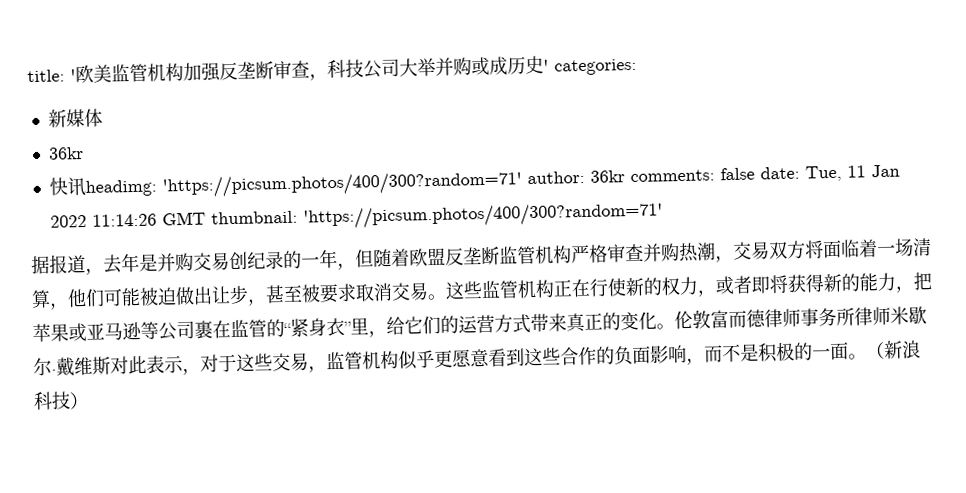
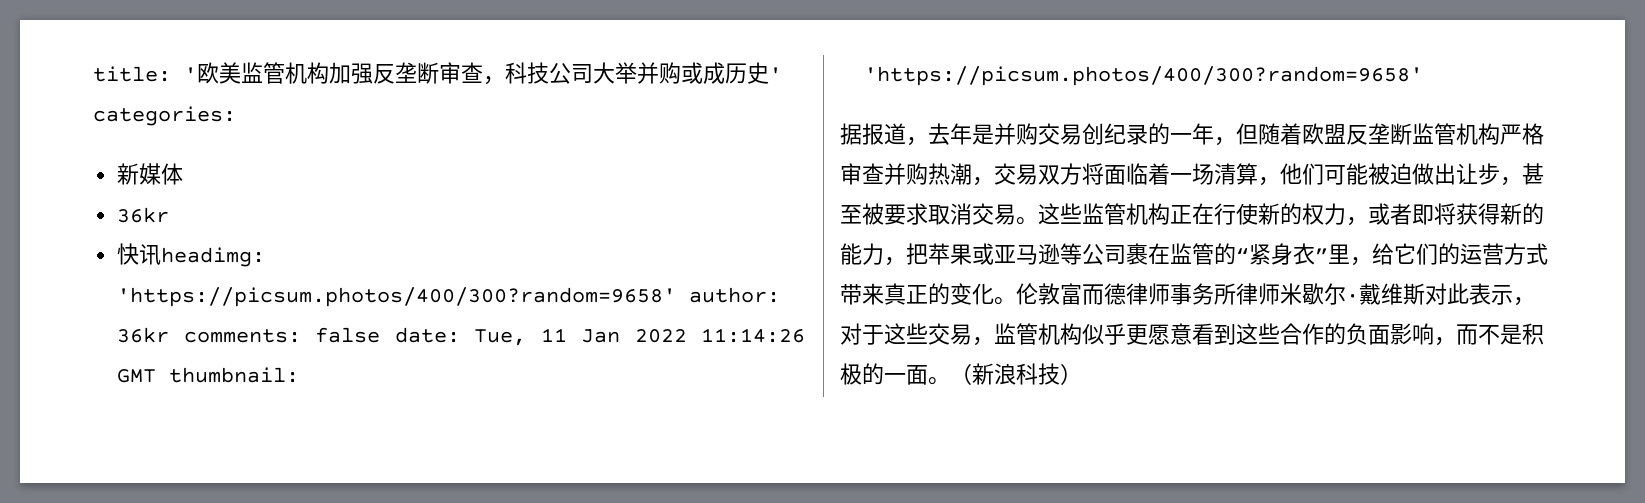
[161,170,522,199] 'https://picsum.photos/400/300?random=71' -> [117,287,677,307] 'https://picsum.photos/400/300?random=9658'
[302,201,663,230] 'https://picsum.photos/400/300?random=71' -> [864,66,1424,86] 'https://picsum.photos/400/300?random=9658'

